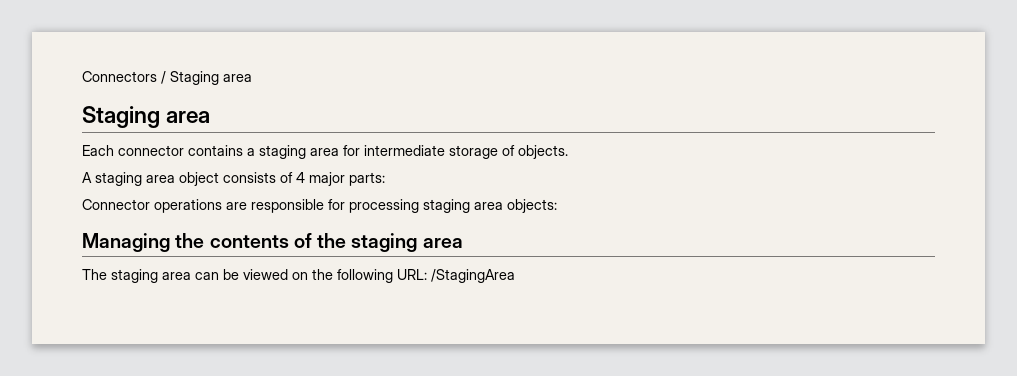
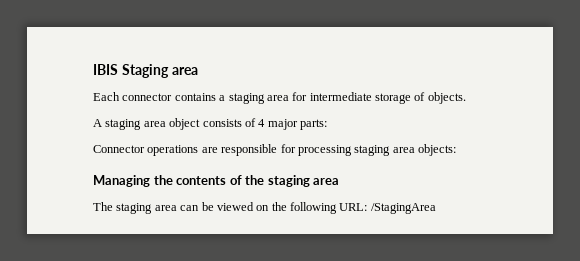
[82,71,252,85] Connectors / Staging area // -> [93,64,118,75] IBIS

